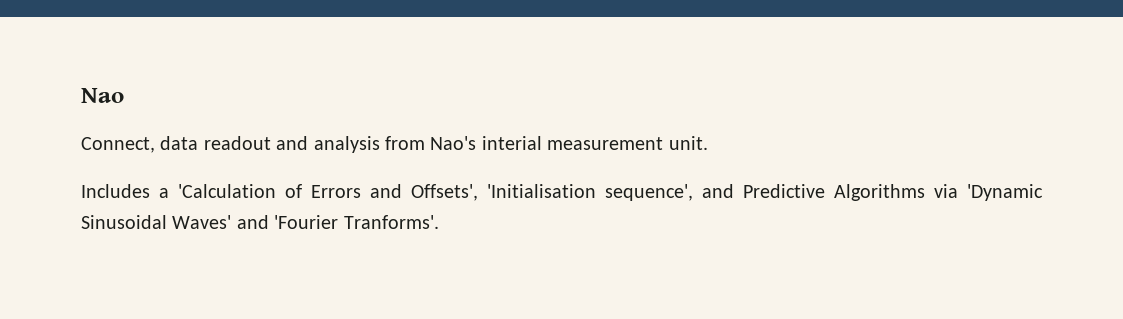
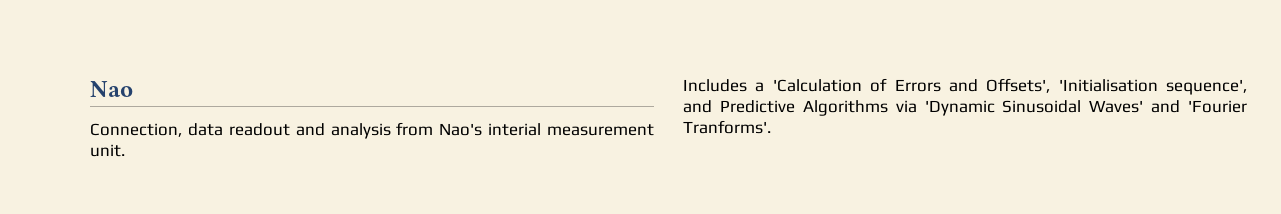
[81,137,155,153] Connect, -> [90,123,182,137] Connection,

